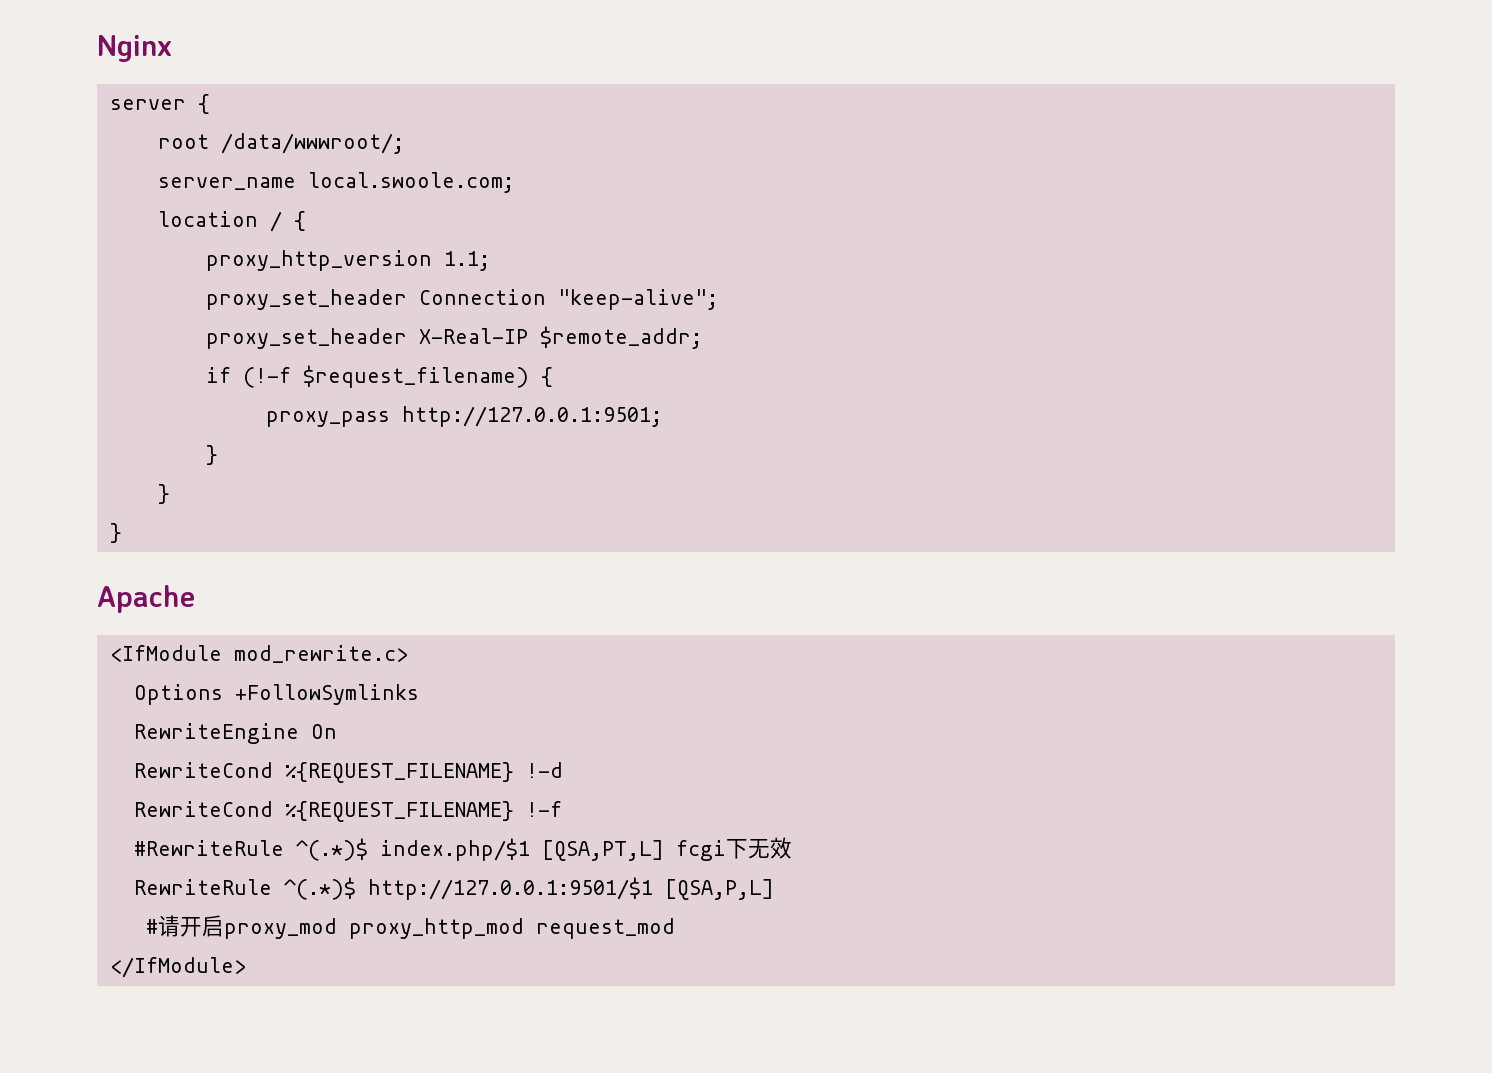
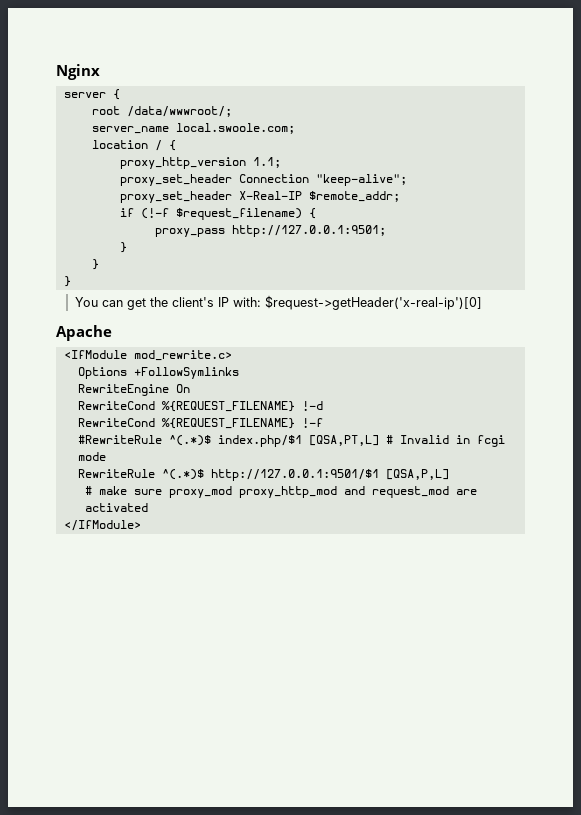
(123, 533) none -> [74,295,482,310] // You can get the client's IP with: $request->getHeader('x-real-ip')[0]
[676,837,793,861] fcgi下无效 -> [385,435,505,447] [77,452,106,461] # Invalid in fcgi mode
[158,915,225,937] 请开启 -> [98,486,162,495] make sure
(525, 928) none -> [343,486,365,495] and
(676, 928) none -> [455,489,477,495] [84,503,148,512] are activated

